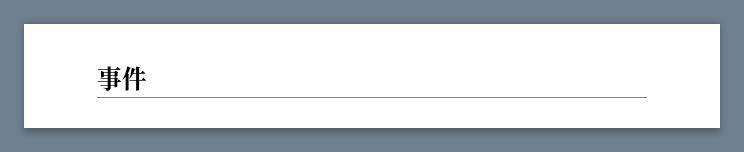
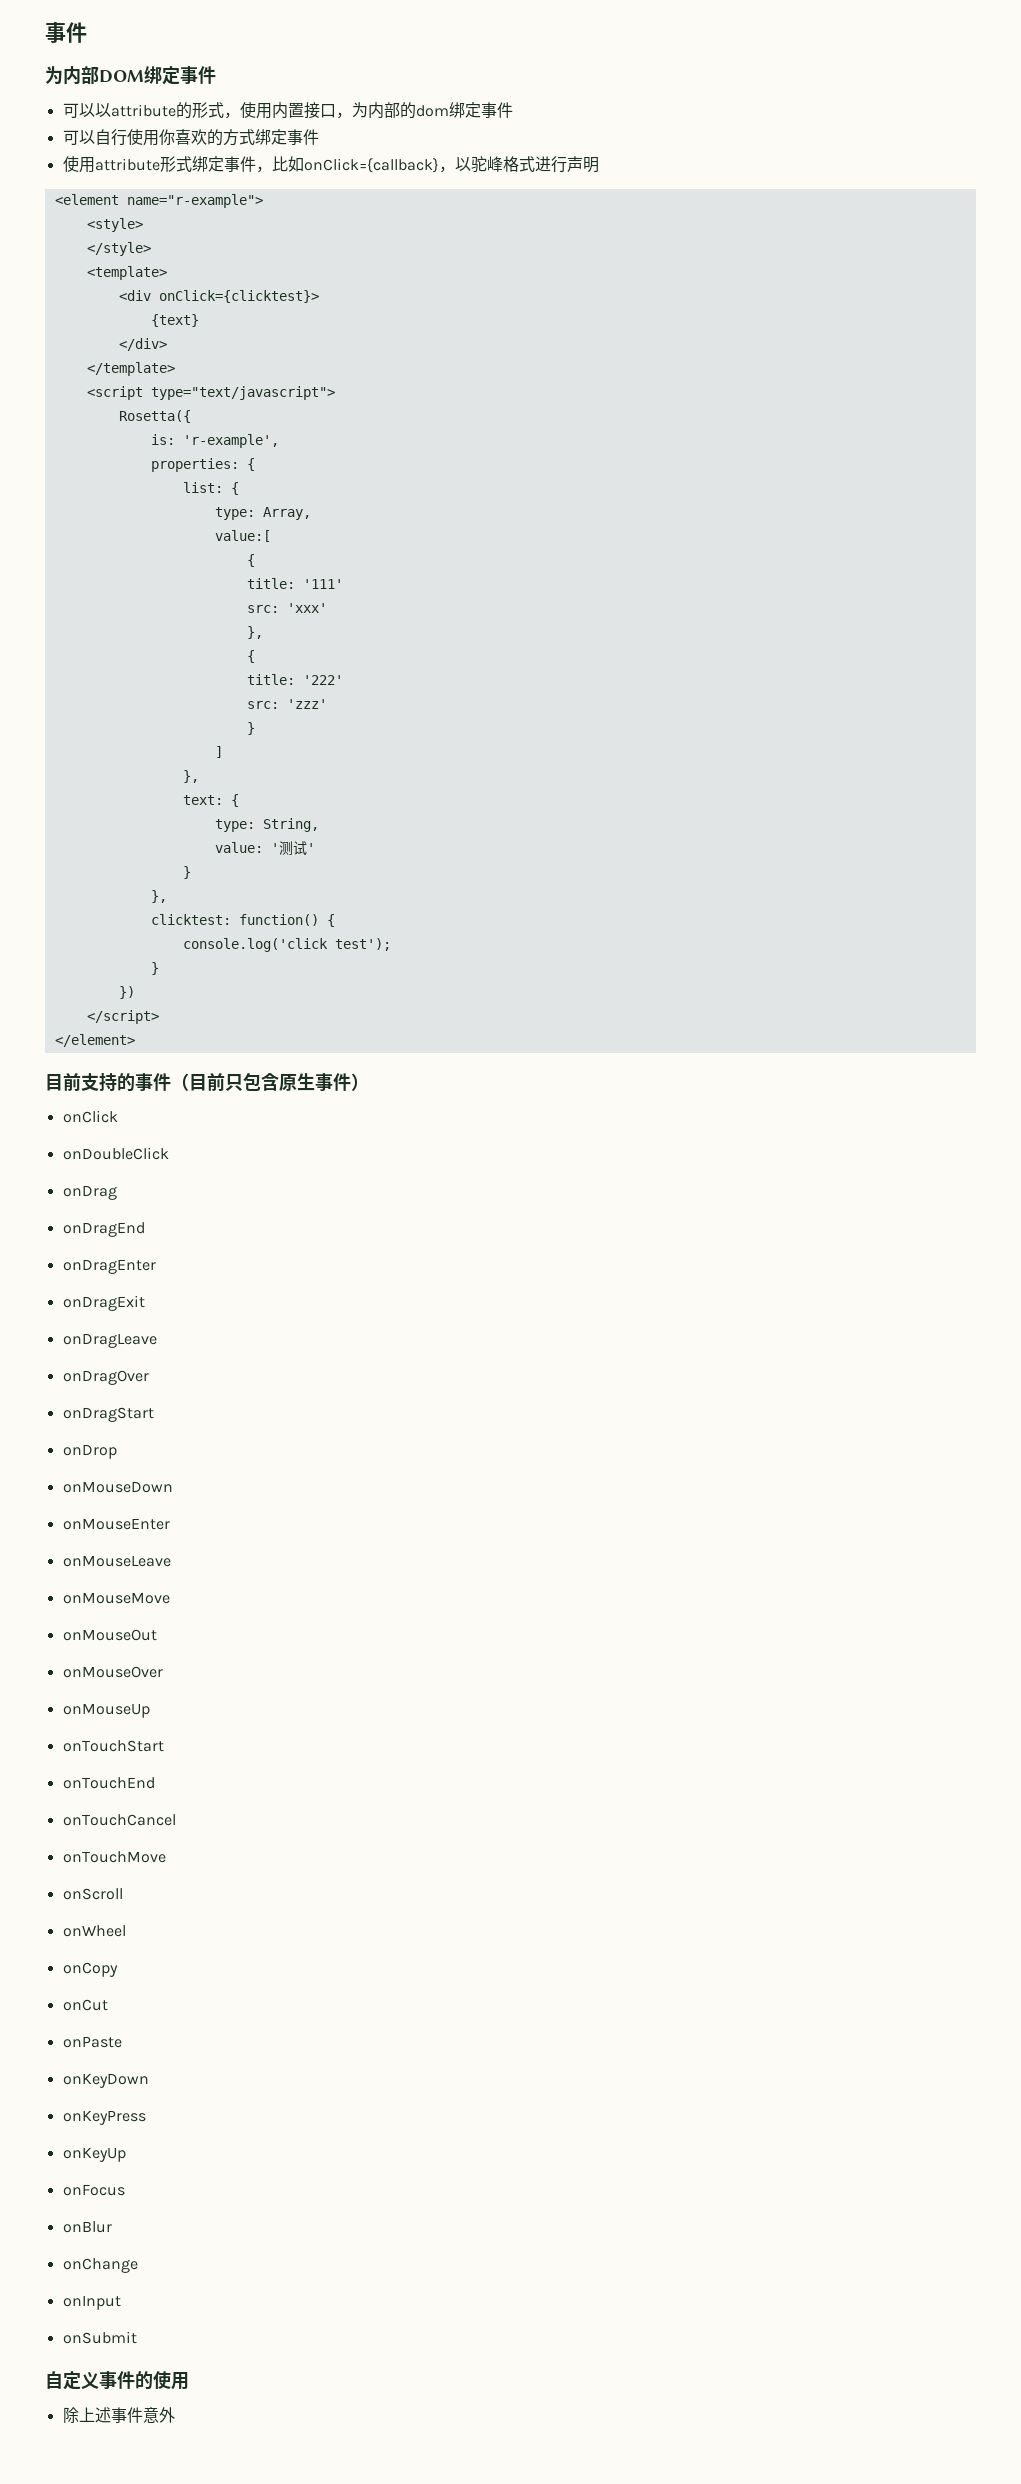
[97,66,147,91] 事件 -> [45,21,87,43] [45,66,216,85] [62,102,513,119] [62,129,319,146] [62,156,599,173] [54,194,263,208] [86,218,143,232] [86,242,151,256] [86,266,167,280] [118,290,319,303] [150,314,199,327] [118,338,167,351] [86,362,175,376] [86,386,335,400] [118,410,191,423] [150,434,279,448] [150,458,255,472] [182,482,239,495] [214,507,311,520] [214,530,271,542] [246,554,255,567] [246,578,343,589] [246,603,327,613] [246,626,263,639] [246,650,255,663] [246,674,343,685] [246,699,327,709] [246,722,255,735] [214,746,223,758] [182,770,199,783] [182,794,239,807] [214,818,319,832] [214,841,315,855] [182,866,191,879] [150,890,167,903] [150,914,335,927] [182,938,391,952] [150,962,159,975] [118,986,135,999] [86,1010,159,1024] [54,1034,135,1047] [45,1072,369,1092] [62,1110,118,1123] [62,1147,169,1160] [62,1185,117,1200] [62,1222,145,1237] [62,1259,156,1274] [62,1295,145,1311] [62,1333,157,1348] [62,1370,149,1385] [62,1407,154,1422] [62,1444,117,1459] [62,1481,173,1493] [62,1518,170,1530] [62,1555,171,1567] [62,1592,170,1604] [62,1629,157,1641] [62,1666,163,1678] [62,1703,150,1718] [62,1740,164,1752] [62,1777,155,1789] [62,1814,176,1826] [62,1851,166,1863] [62,1888,123,1900] [62,1925,126,1937] [62,1962,118,1977] [62,1999,108,2011] [62,2036,122,2048] [62,2073,149,2088] [62,2110,146,2125] [62,2147,126,2162] [62,2184,125,2196] [62,2221,112,2233] [62,2258,138,2273] [62,2295,121,2310] [62,2331,137,2344] [45,2371,189,2390] [62,2407,175,2423] 事件 // 为内部DOM绑定事件 // 可以以attribute的形式，使用内置接口，为内部的dom绑定事件 // 可以自行使用你喜欢的方式绑定事件 // 使用attribute形式绑定事件，比如onClick={callback}，以驼峰格式进行声明 // <element name="r-example"> // <style> // </style> // <template> // <div onClick={clicktest}> // {text} // </div> // </template> // <script type="text/javascript"> // Rosetta({ // is: 'r-example', // properties: { // list: { // type: Array, // value:[ // { // title: '111' // src: 'xxx' // }, // { // title: '222' // src: 'zzz' // } // ] // }, // text: { // type: String, // value: '测试' // } // }, // clicktest: function() { // console.log('click test'); // } // }) // </script> // </element> // 目前支持的事件（目前只包含原生事件） // onClick // onDoubleClick // onDrag // onDragEnd // onDragEnter // onDragExit // onDragLeave // onDragOver // onDragStart // onDrop // onMouseDown // onMouseEnter // onMouseLeave // onMouseMove // onMouseOut // onMouseOver // onMouseUp // onTouchStart // onTouchEnd // onTouchCancel // onTouchMove // onScroll // onWheel // onCopy // onCut // onPaste // onKeyDown // onKeyPress // onKeyUp // onFocus // onBlur // onChange // onInput // onSubmit // 自定义事件的使用 // 除上述事件意外

